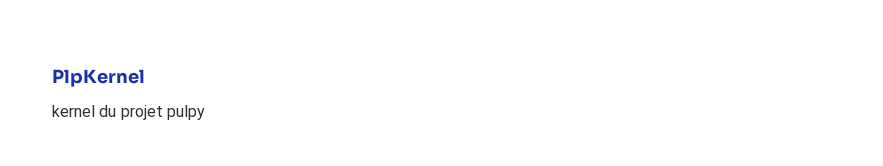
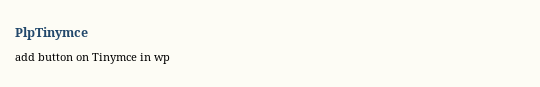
[52,69,145,87] [52,105,205,120] PlpKernel // kernel du projet pulpy -> [15,27,88,40] [15,53,170,64] PlpTinymce // add button on Tinymce in wp

